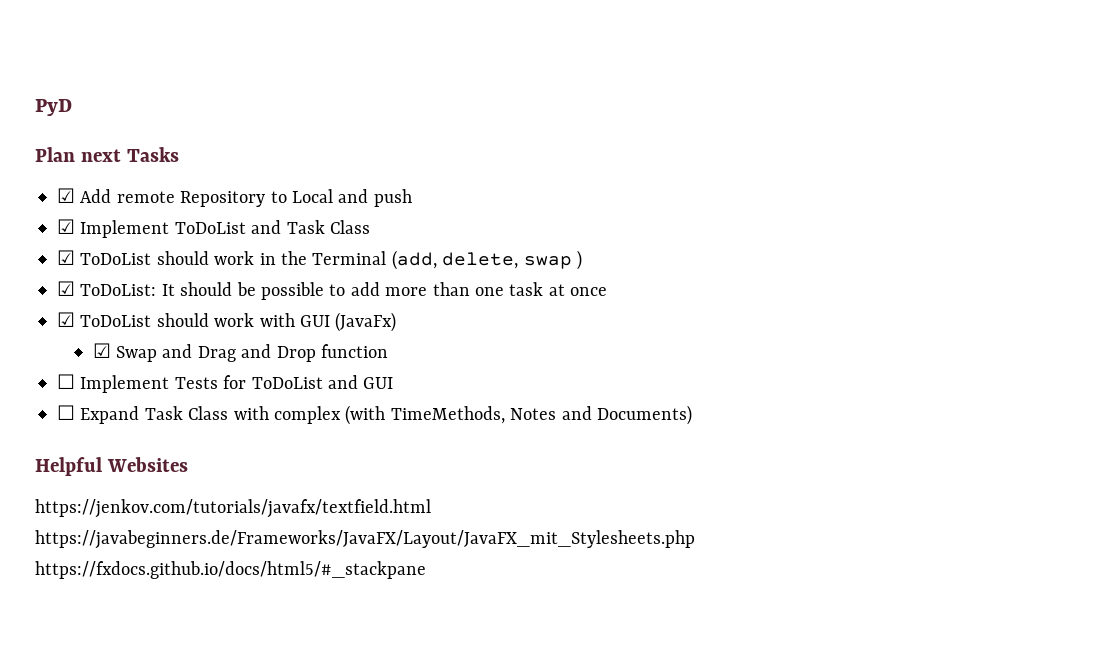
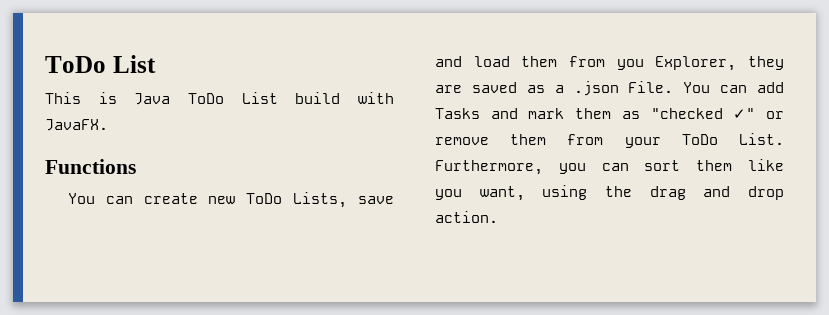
[35,99,72,116] [35,147,179,162] [57,188,412,207] [57,219,370,238] [57,250,582,270] [57,281,608,300] [57,312,397,332] [92,343,389,362] [57,374,394,393] [57,405,692,425] [35,457,188,476] [35,499,431,518] [35,530,695,549] [35,561,426,579] PyD // Plan next Tasks // ☑ Add remote Repository to Local and push // ☑ Implement ToDoList and Task Class // ☑ ToDoList should work in the Terminal (add, delete, swap ) // ☑ ToDoList: It should be possible to add more than one task at once // ☑ ToDoList should work with GUI (JavaFx) // ☑ Swap and Drag and Drop function // ☐ Implement Tests for ToDoList and GUI // ☐ Expand Task Class with complex (with TimeMethods, Notes and Documents) // Helpful Websites // https://jenkov.com/tutorials/javafx/textfield.html https://javabeginners.de/Frameworks/JavaFX/Layout/JavaFX_mit_Stylesheets.php https://fxdocs.github.io/docs/html5/#_stackpane -> [45,55,156,73] [45,92,394,105] [45,119,108,131] [45,159,136,174] [67,192,394,208] [435,56,784,71] [435,81,784,96] [435,108,784,119] [435,133,784,148] [435,159,784,175] [435,185,784,201] [435,211,498,223] ToDo List // This is Java ToDo List build with JavaFX. // Functions // You can create new ToDo Lists, save and load them from you Explorer, they are saved as a .json File. You can add Tasks and mark them as "checked ✓" or remove them from your ToDo List. Furthermore, you can sort them like you want, using the drag and drop action.

